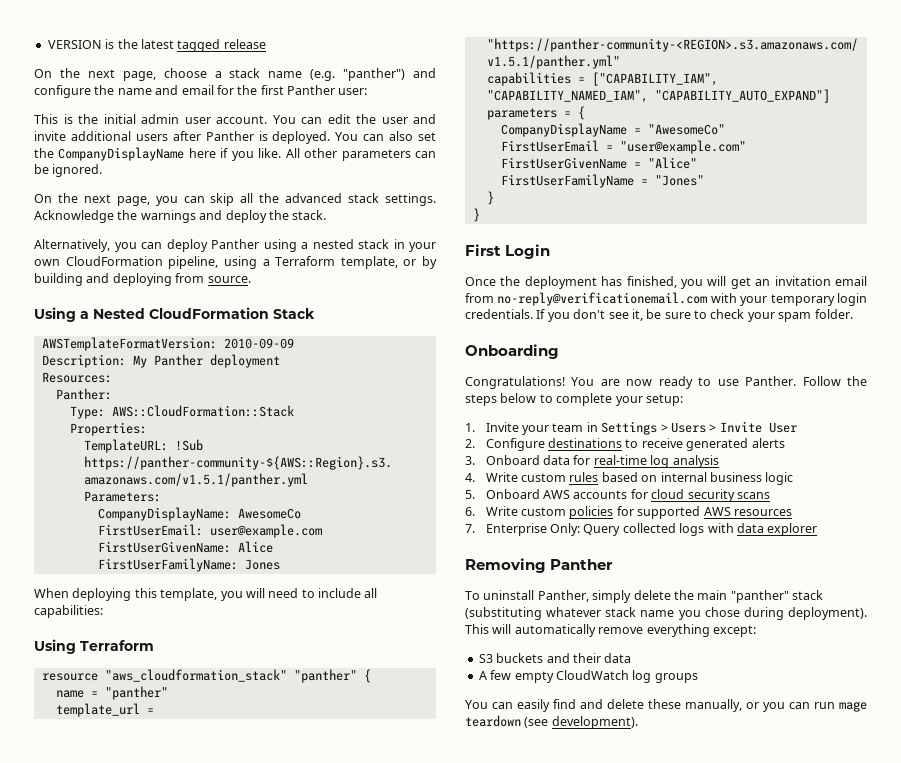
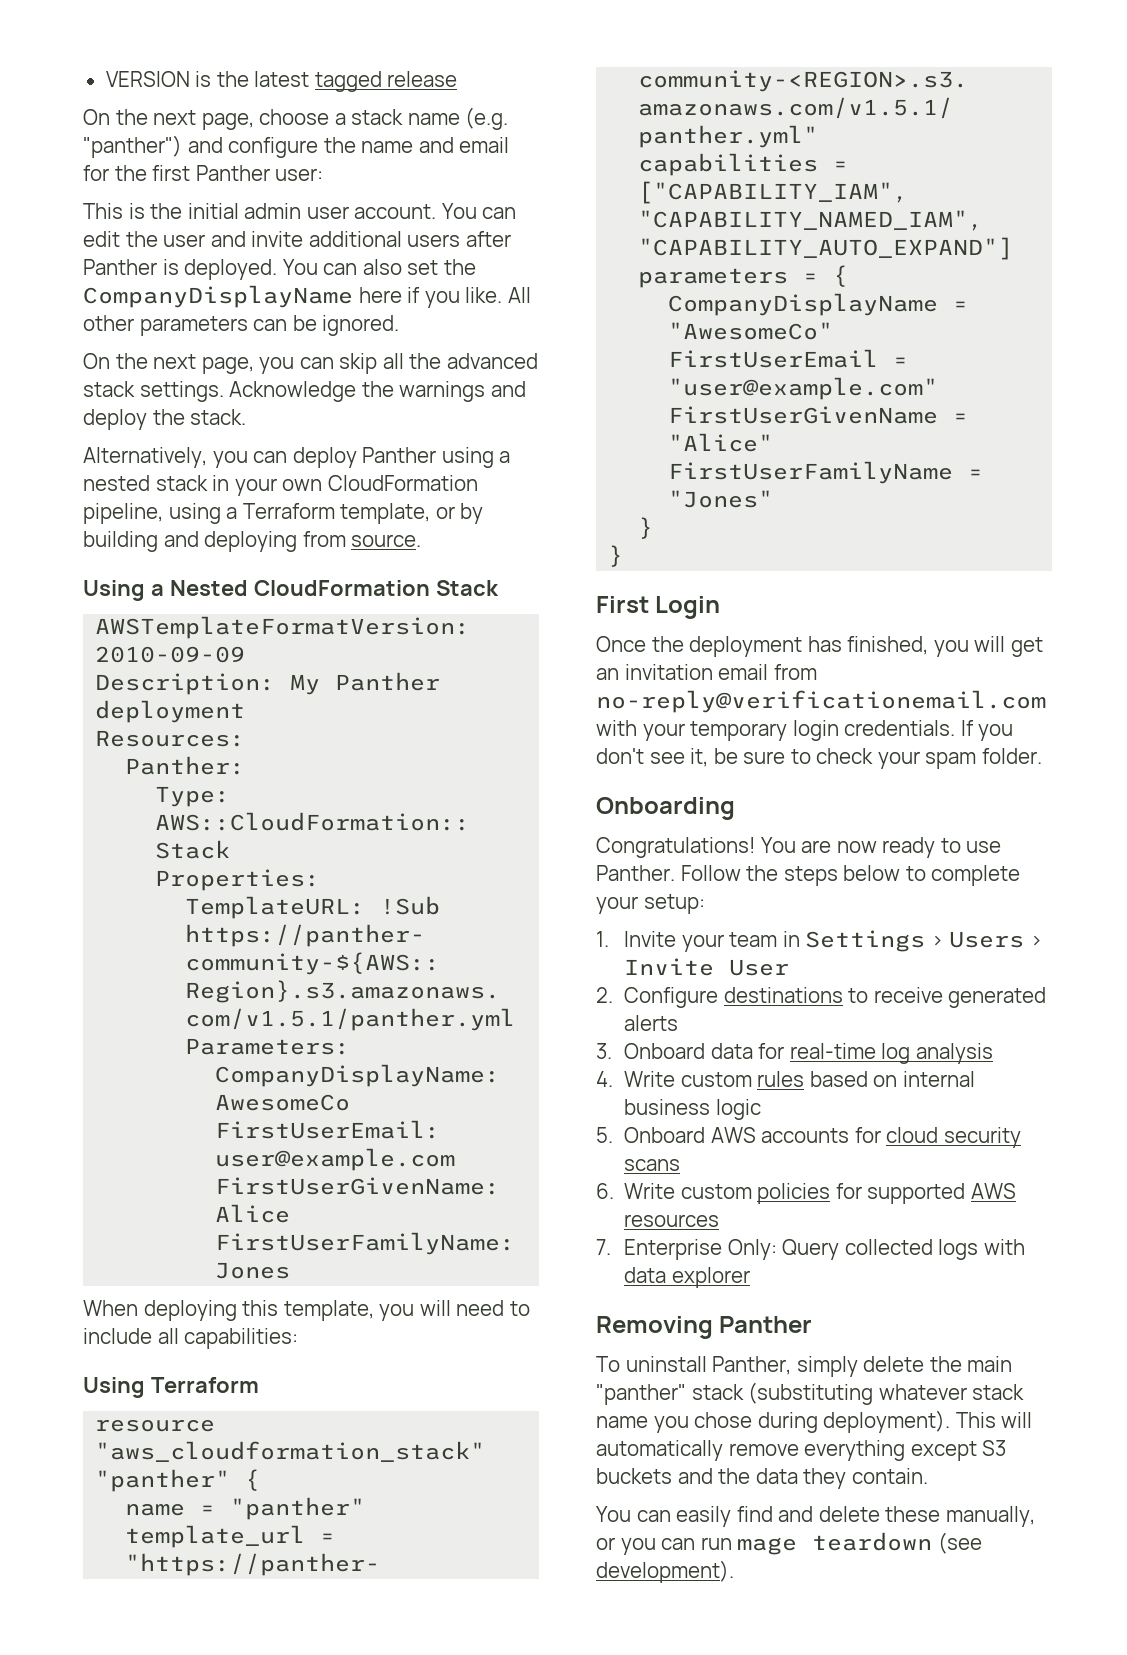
[712,625,756,637] except: // -> [910,1441,977,1461] except
[572,653,632,663] [478,670,698,683] their data // A few empty CloudWatch log groups -> [718,1468,928,1489] the data they contain.

